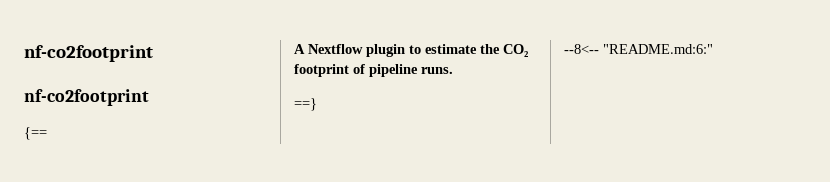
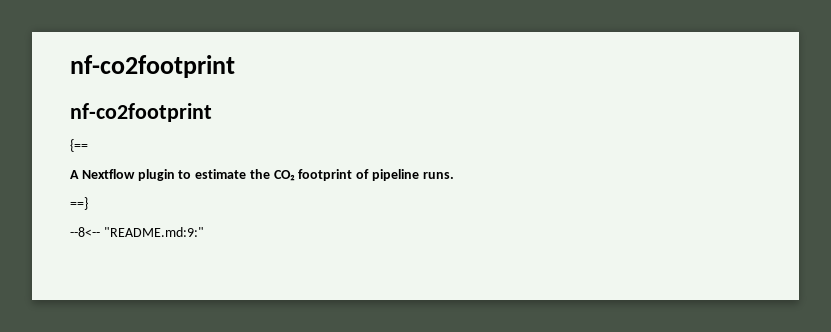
[603,44,713,54] "README.md:6:" -> [103,227,204,237] "README.md:9:"

